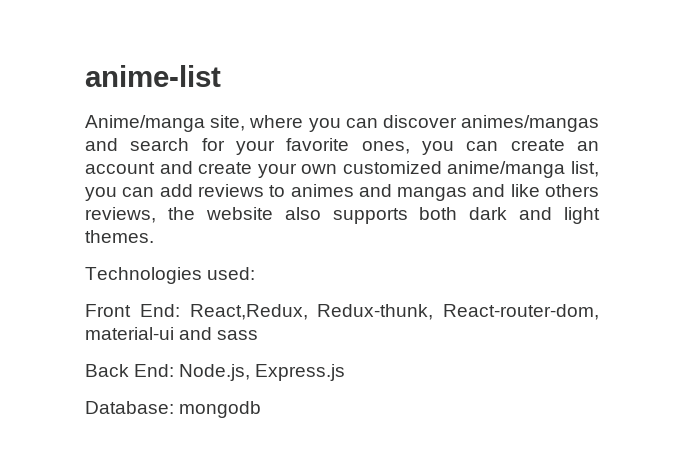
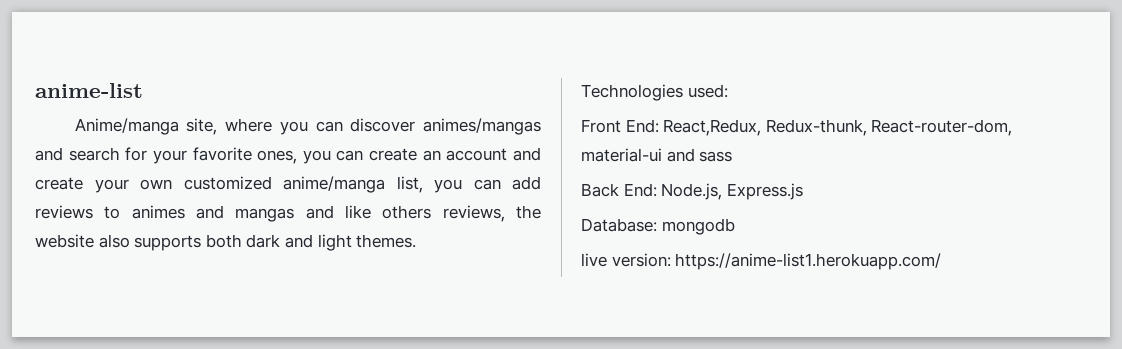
(262, 409) none -> [581,253,942,270] // live version: https://anime-list1.herokuapp.com/

